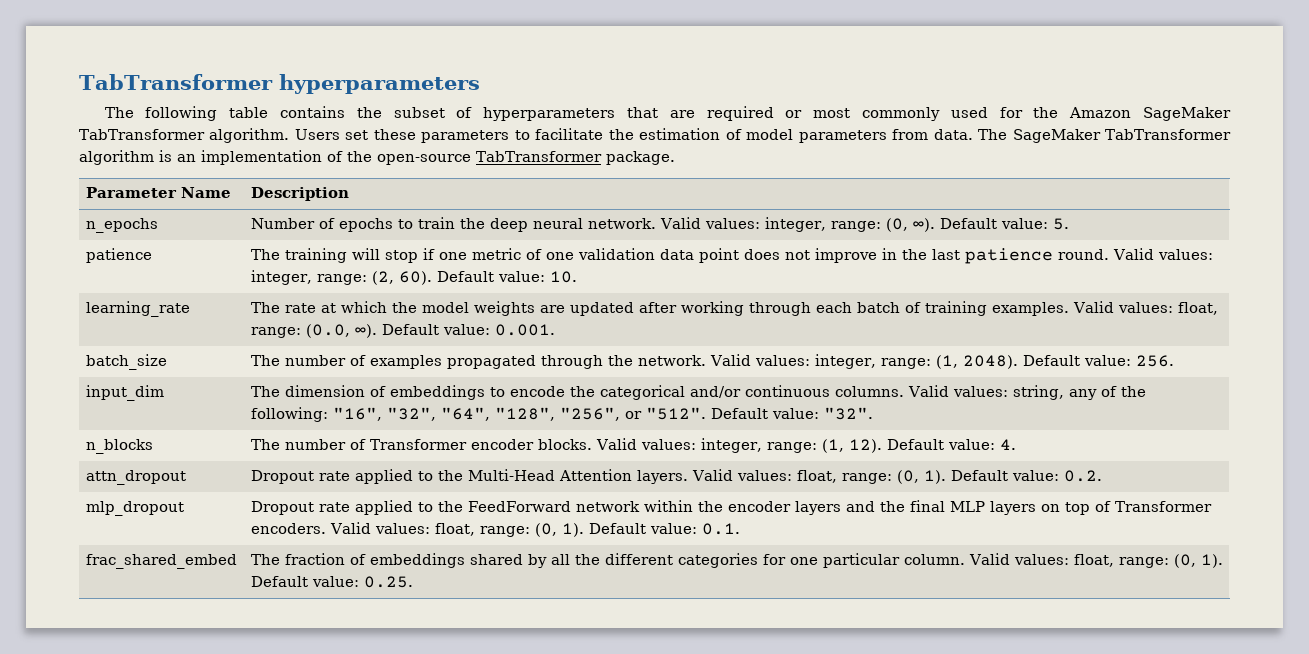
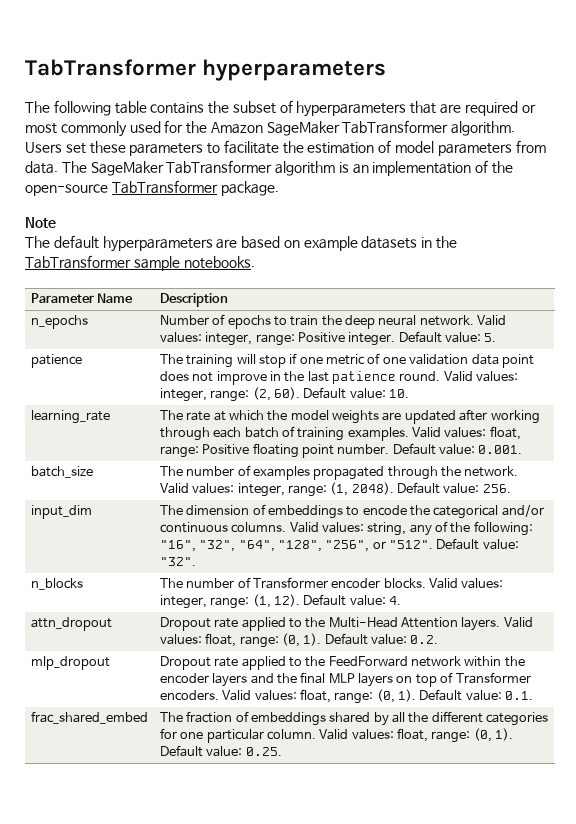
(675, 158) none -> [25,217,56,228] [25,235,458,252] [25,255,255,271] // Note // The default hyperparameters are based on example datasets in the TabTransformer sample notebooks.
[885,218,935,232] (0, ∞). -> [297,332,396,346] Positive integer.
[305,324,377,338] (0.0, ∞). -> [202,443,390,458] Positive floating point number.

